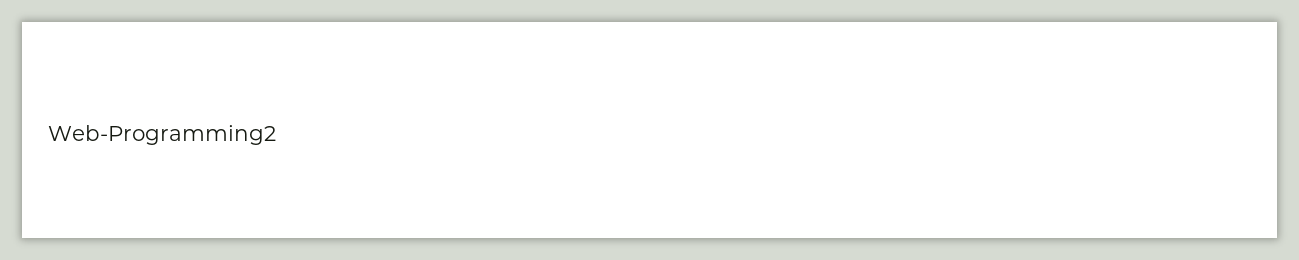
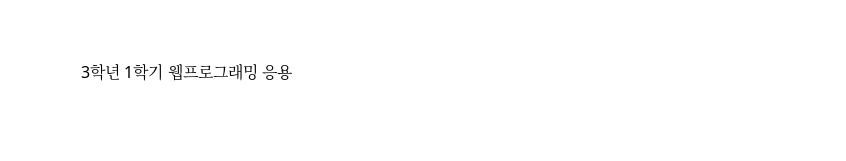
[48,125,276,145] Web-Programming2 -> [81,63,293,81] 3학년 1학기 웹프로그래밍 응용

